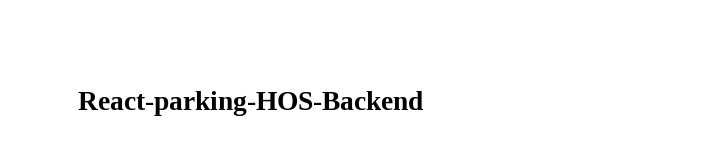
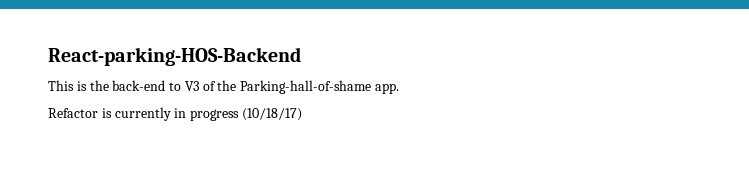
(423, 103) none -> [48,80,400,94] [48,107,302,121] // This is the back-end to V3 of the Parking-hall-of-shame app. // Refactor is currently in progress (10/18/17)

